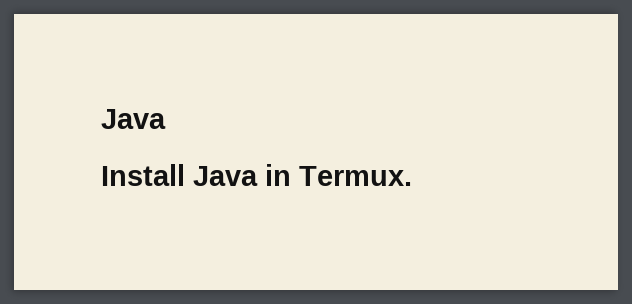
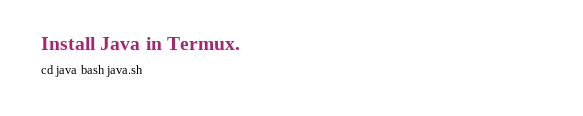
[101,109,166,129] Java // -> (41, 43) none
(412, 176) none -> [41,65,144,77] // cd java bash java.sh

